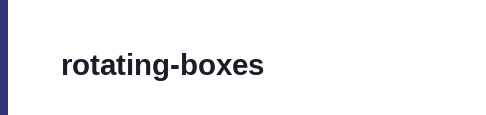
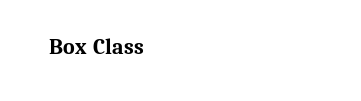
[61,53,264,81] rotating-boxes -> [49,38,144,54] Box Class

